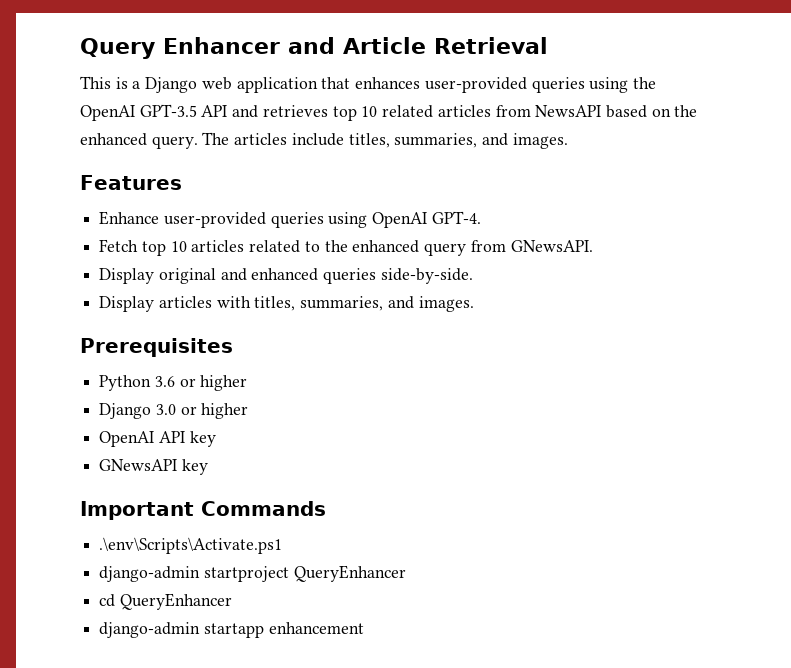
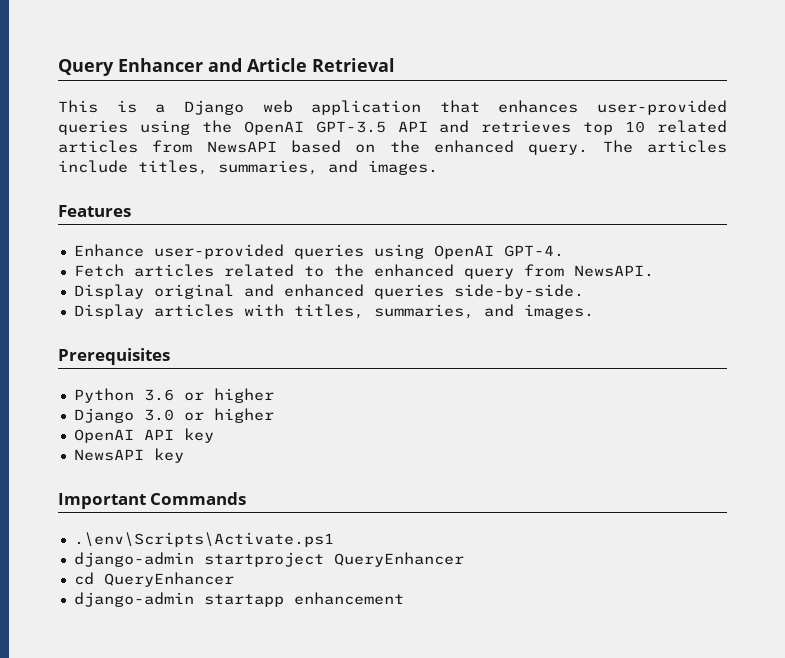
[141,241,187,256] top 10 -> (124, 270) none
[510,240,593,252] GNewsAPI. -> [573,265,654,277] NewsAPI.
[99,459,178,471] GNewsAPI -> [73,449,144,461] NewsAPI

